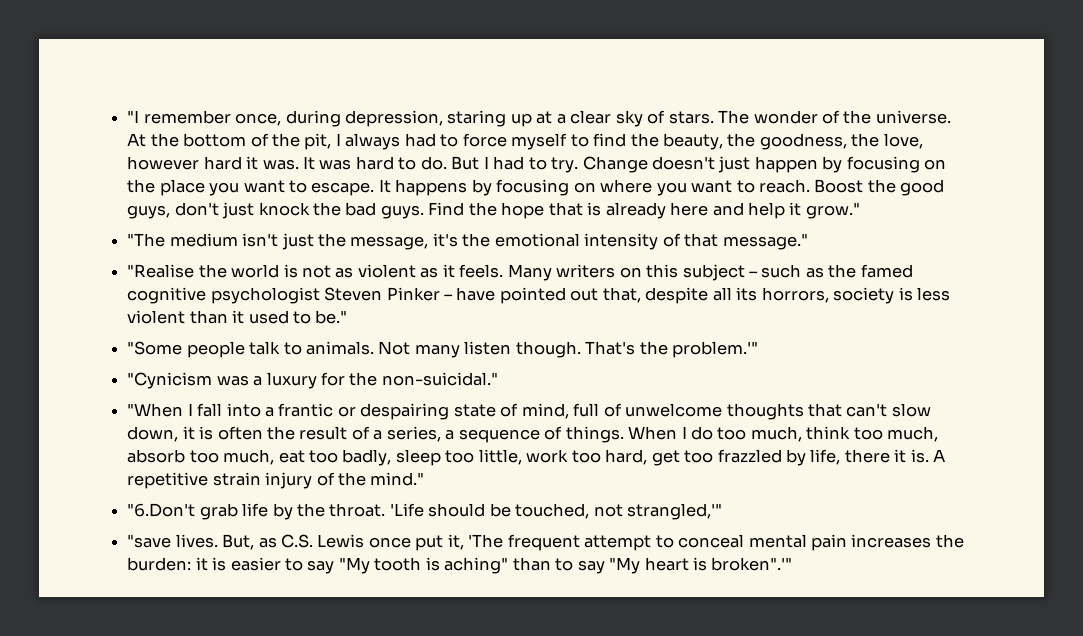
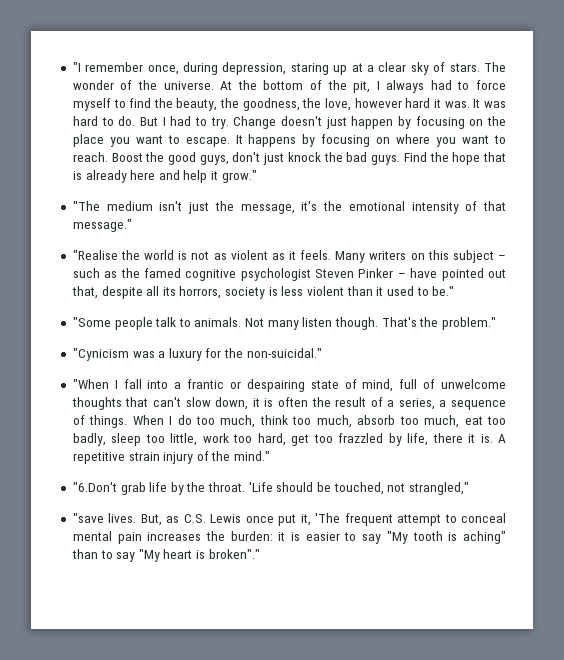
[672,341,759,358] problem.'" -> [441,317,496,330] problem."
[627,503,723,520] strangled,'" -> [408,482,469,495] strangled,"
[711,557,793,571] broken".'" -> [208,549,260,559] broken"."

